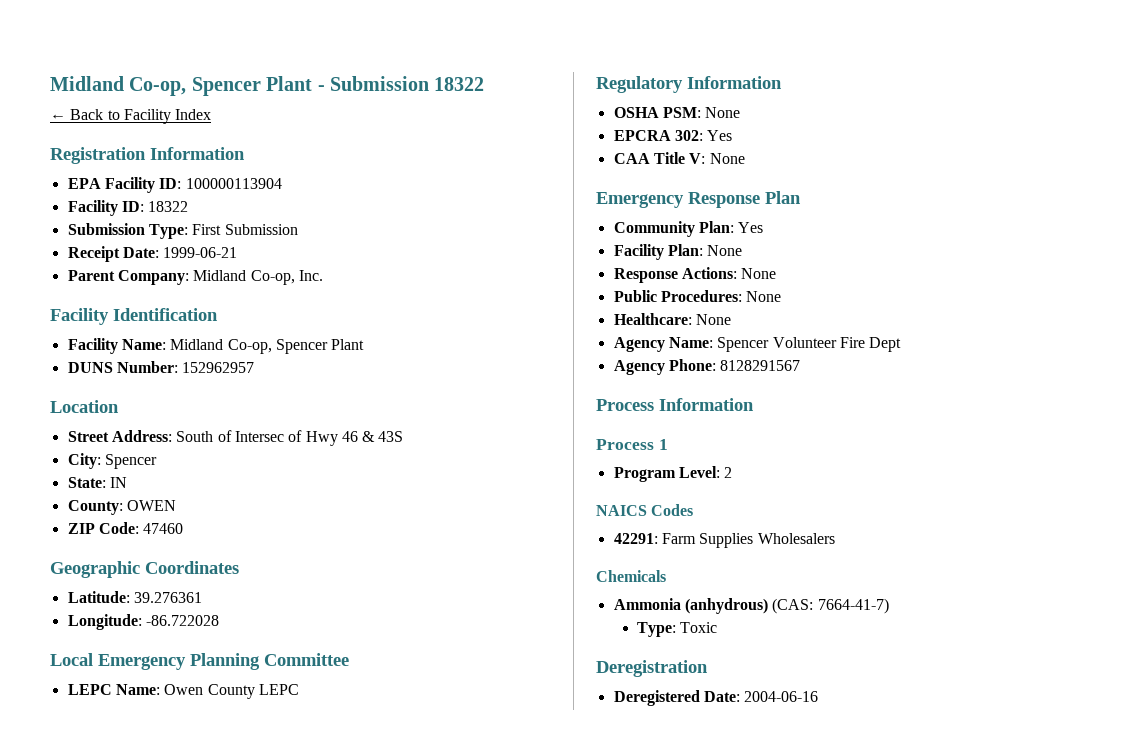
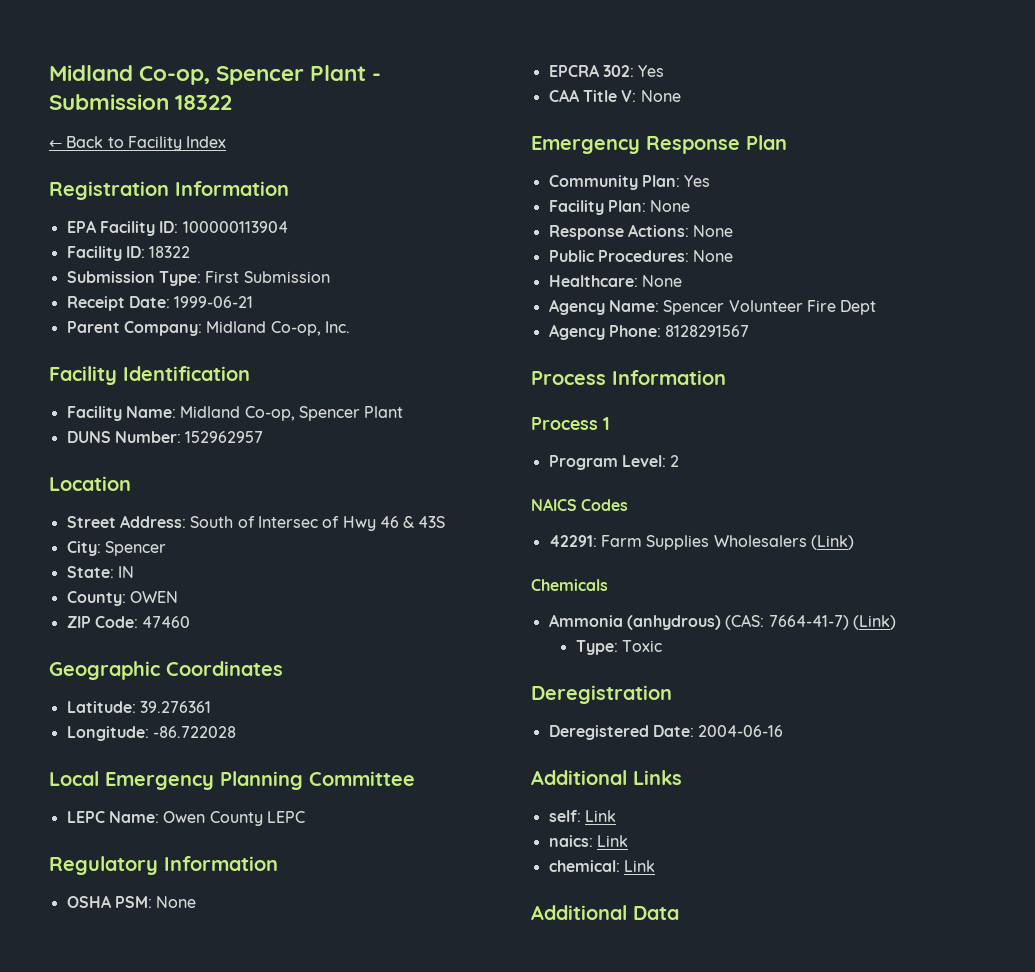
(835, 538) none -> [810,535,854,550] (Link)
(889, 606) none -> [852,615,896,630] (Link)
(819, 696) none -> [531,770,682,785] [548,810,616,822] [548,835,628,847] [548,860,655,872] [531,905,679,920] // Additional Links // self: Link // naics: Link // chemical: Link // Additional Data

